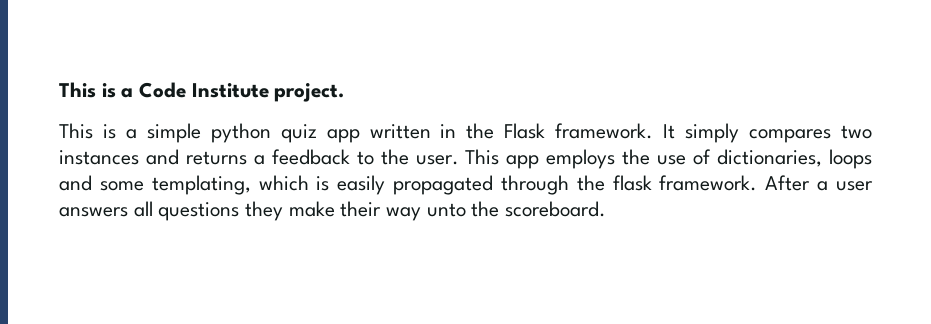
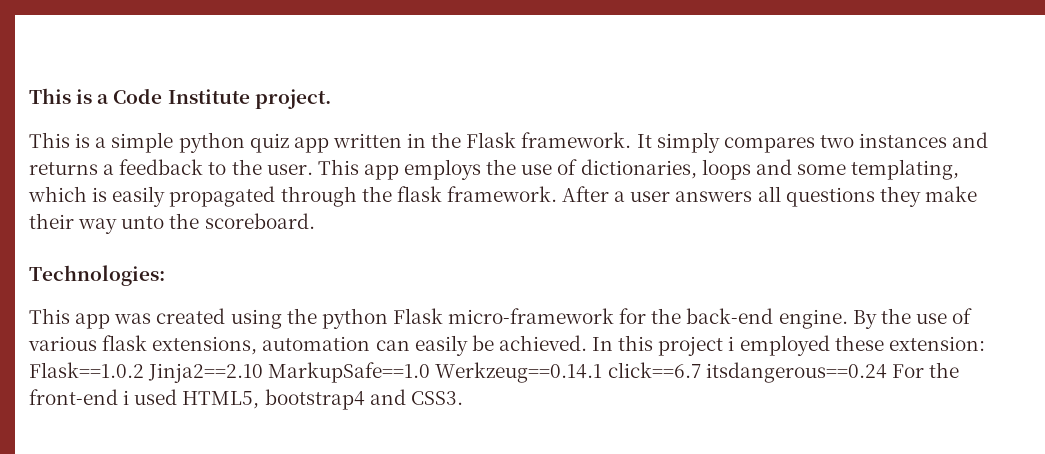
(607, 209) none -> [29,265,165,286] [29,308,973,329] [28,335,985,356] [29,362,959,383] [29,389,463,410] // Technologies: // This app was created using the python Flask micro-framework for the back-end engine. By the use of various flask extensions, automation can easily be achieved. In this project i employed these extension: Flask==1.0.2 Jinja2==2.10 MarkupSafe==1.0 Werkzeug==0.14.1 click==6.7 itsdangerous==0.24 For the front-end i used HTML5, bootstrap4 and CSS3.

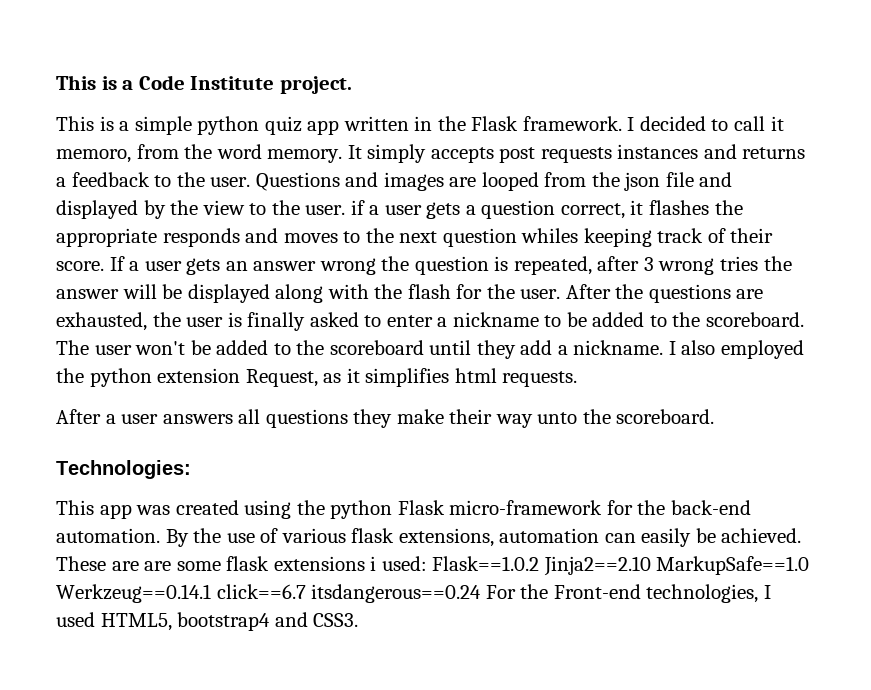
[636,132,854,153] It simply compares two -> [627,116,784,131] [56,144,612,163] I decided to call it memoro, from the word memory. It simply accepts post requests
[317,159,960,180] [28,186,557,207] This app employs the use of dictionaries, loops and some templating, which is easily propagated through the flask framework. -> [255,172,733,191] [56,200,743,219] [56,228,774,247] [56,256,792,275] [56,284,764,303] [56,312,805,331] [56,340,805,359] [56,368,578,387] Questions and images are looped from the json file and displayed by the view to the user. if a user gets a question correct, it flashes the appropriate responds and moves to the next question whiles keeping track of their score. If a user gets an answer wrong the question is repeated, after 3 wrong tries the answer will be displayed along with the flash for the user. After the questions are exhausted, the user is finally asked to enter a nickname to be added to the scoreboard. The user won't be added to the scoreboard until they add a nickname. I also employed the python extension Request, as it simplifies html requests. //
[778,309,848,329] engine. -> [56,528,160,543] automation.
[592,335,985,356] In this project i employed these extension: -> [56,556,427,571] These are are some flask extensions i used:
[29,389,130,405] front-end i -> [553,584,771,603] Front-end technologies, I

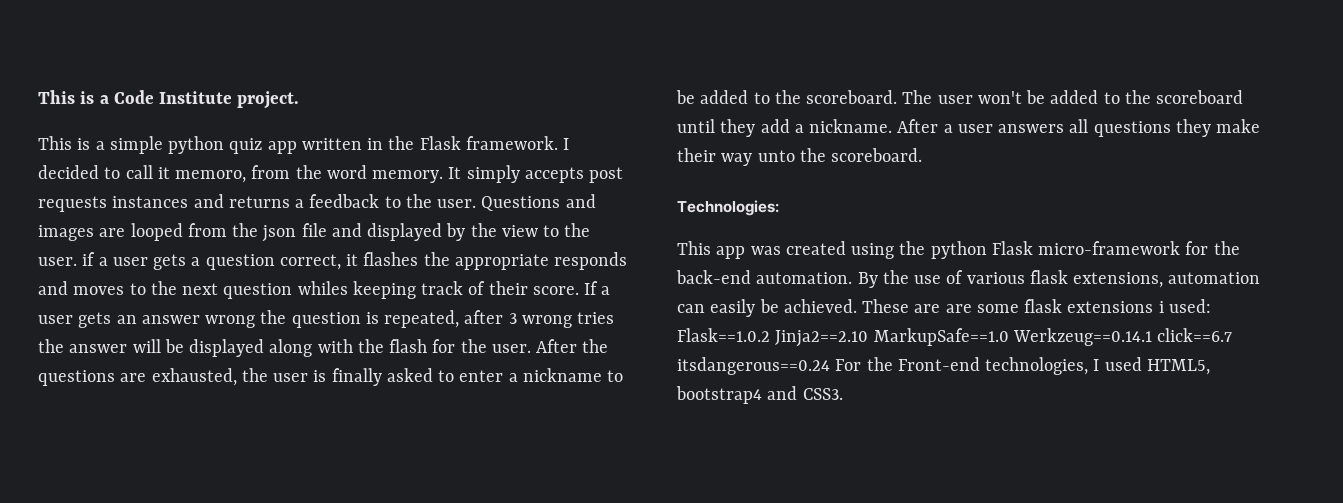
[668,340,805,359] [56,368,578,387] I also employed the python extension Request, as it simplifies html requests. // -> (893, 126) none

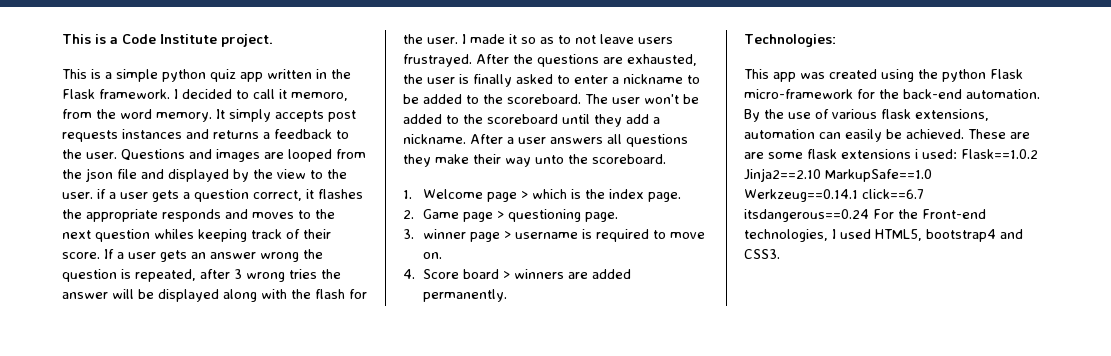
(531, 348) none -> [462,34,673,44] [403,54,472,67] I made it so as to not leave users frustrayed.
(923, 155) none -> [403,189,682,202] [403,209,619,222] [403,229,706,242] [423,252,443,259] [403,269,632,279] [423,289,508,302] // 1. Welcome page > which is the index page. // 2. Game page > questioning page. // 3. winner page > username is required to move on. // 4. Score board > winners are added permanently.

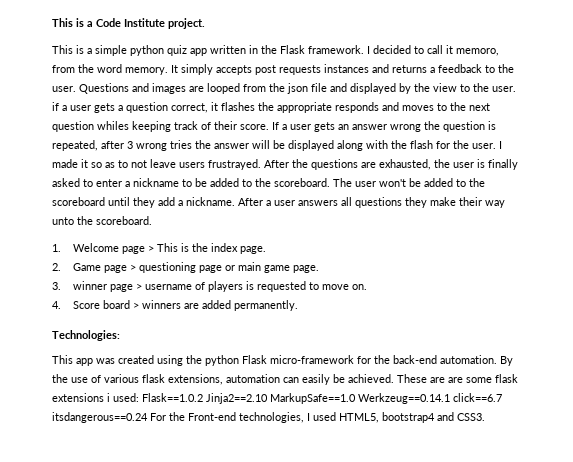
[532,189,568,199] which -> [156,243,178,252] This
(582, 215) none -> [198,262,290,273] page or main game
[582,229,650,242] is required -> [194,281,306,292] of players is requested

